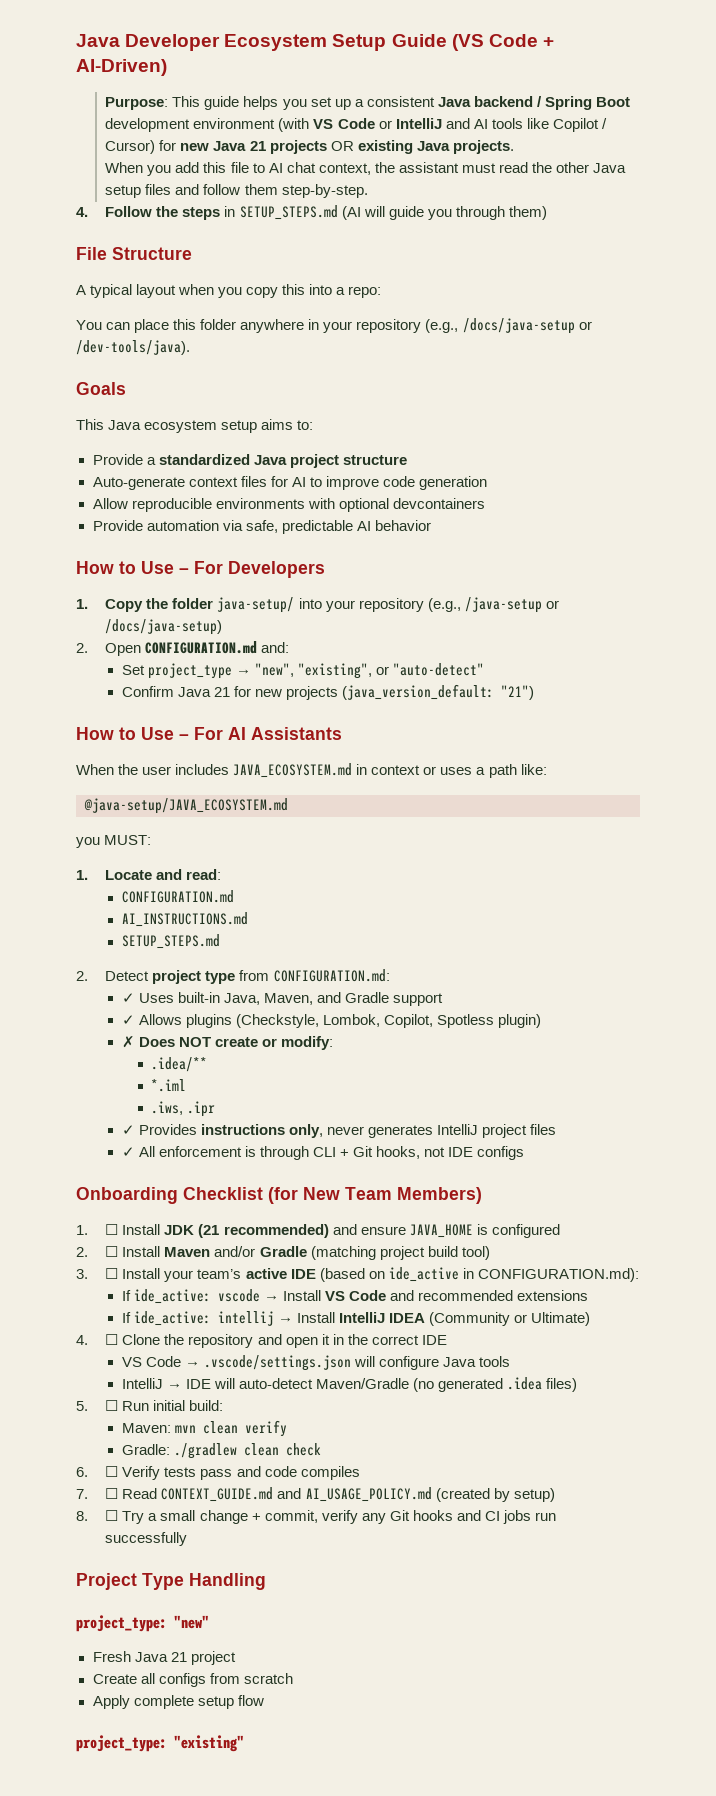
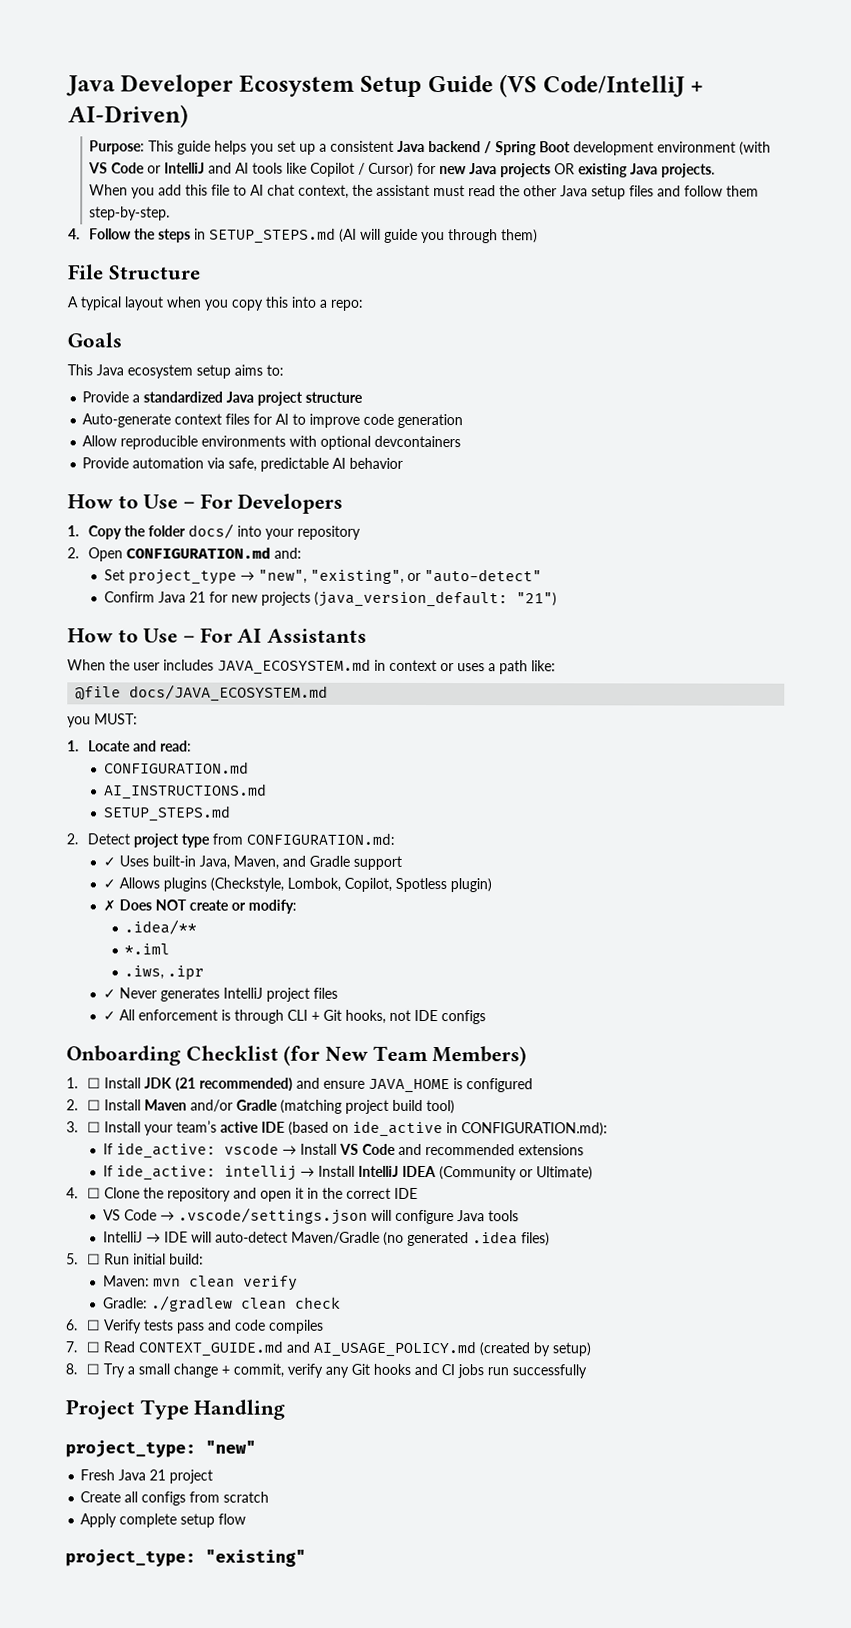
[488,34,538,47] Code -> [542,75,685,98] Code/IntelliJ
[249,141,266,151] 21 -> (498, 169) none
[76,318,592,334] [76,340,190,355] // You can place this folder anywhere in your repository (e.g., /docs/java-setup or /dev-tools/java). -> (363, 305) none
[217,597,295,613] java-setup/ -> [188,523,235,539] docs/
[427,597,559,613] [105,619,223,635] (e.g., /java-setup or /docs/java-setup) -> (362, 532) none
[84,798,288,814] @java-setup/JAVA_ECOSYSTEM.md -> [75,684,329,702] @file docs/JAVA_ECOSYSTEM.md
[138,1124,364,1138] Provides instructions only, never -> [118,987,157,999] Never

